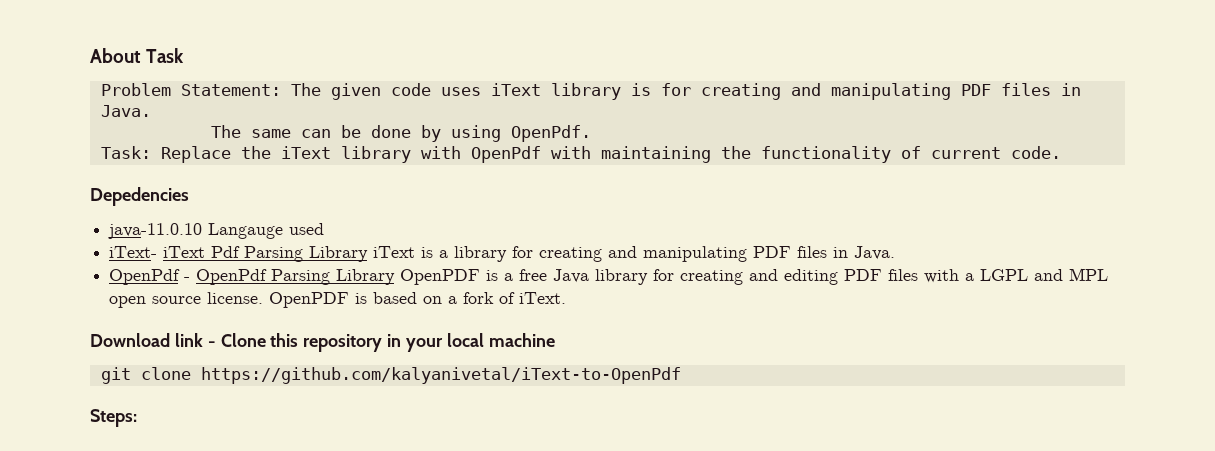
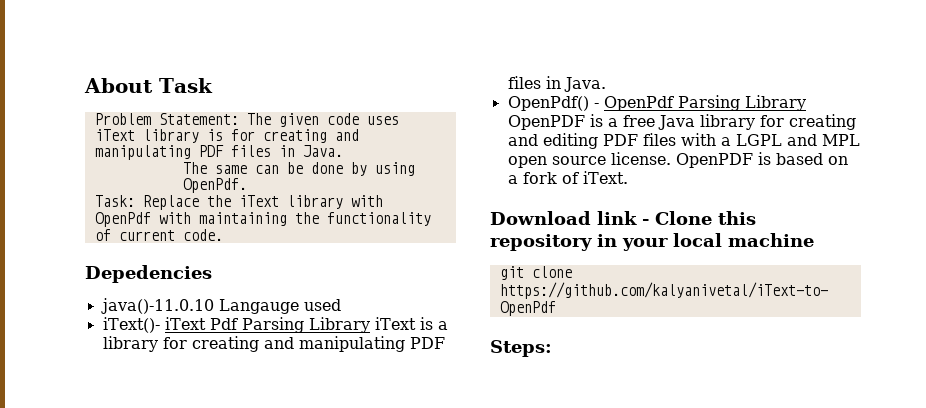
[108,223,203,239] java-11.0.10 -> [100,298,214,314] java()-11.0.10
[109,246,158,258] iText- -> [102,317,160,333] iText()-
[109,269,181,285] OpenPdf -> [507,96,589,111] OpenPdf()

